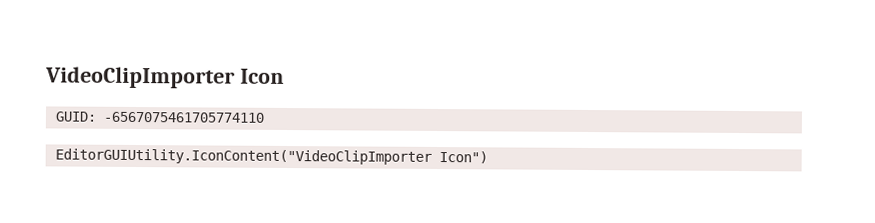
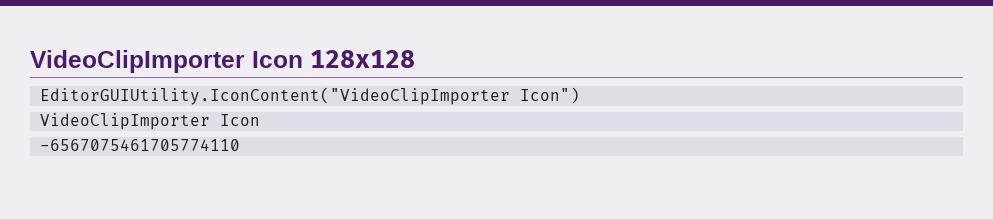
[45,66,284,89] [54,111,96,122] VideoClipImporter Icon // GUID: -> [30,50,415,73] [39,87,580,105] [39,113,260,130] VideoClipImporter Icon 128x128 // EditorGUIUtility.IconContent("VideoClipImporter Icon") // VideoClipImporter Icon //
[54,148,488,165] // EditorGUIUtility.IconContent("VideoClipImporter Icon") -> (240, 145) none

